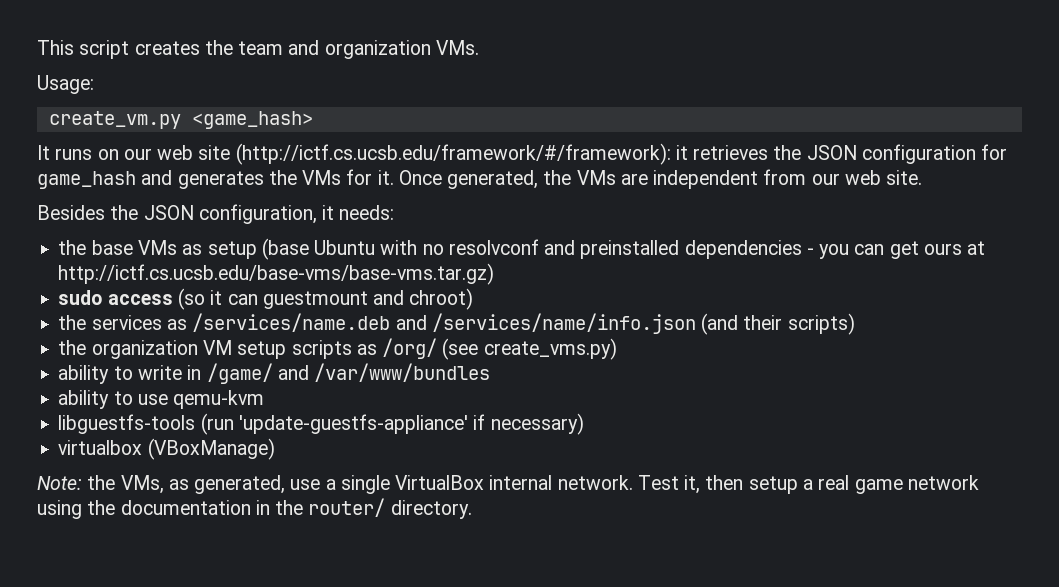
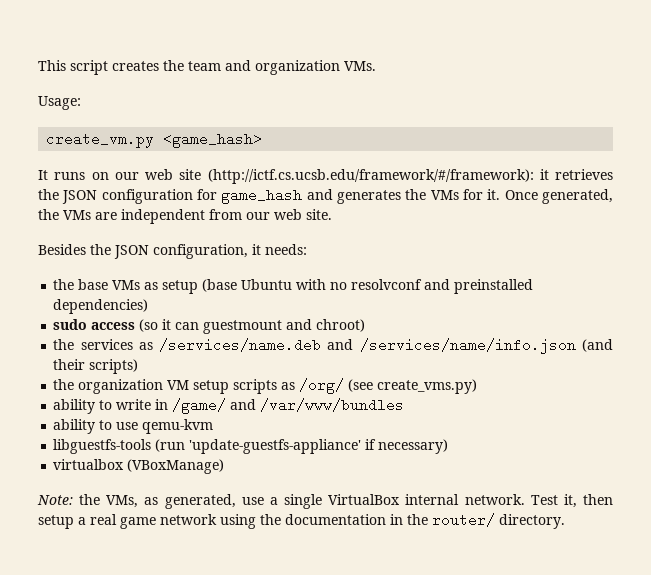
[684,240,986,259] [58,263,495,285] dependencies - you can get ours at http://ictf.cs.ucsb.edu/base-vms/base-vms.tar.gz) -> [53,299,149,314] dependencies)

